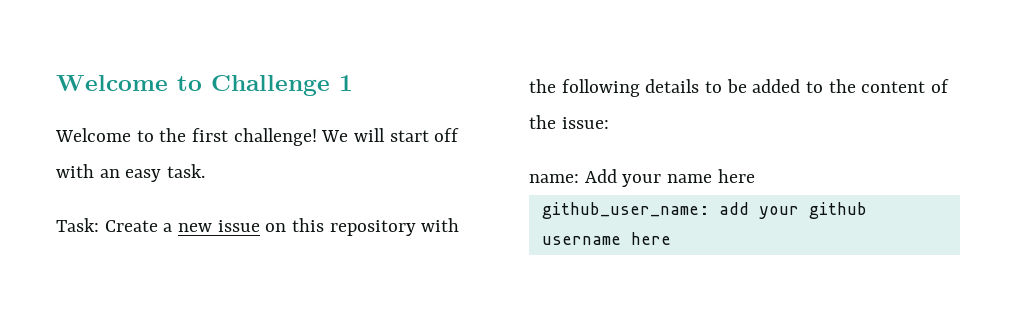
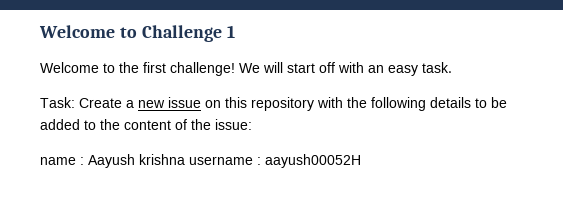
[529,169,755,187] [541,202,867,219] [541,232,671,245] name: Add your name here // github_user_name: add your github username here -> [40,154,361,168] name : Aayush krishna username : aayush00052H

